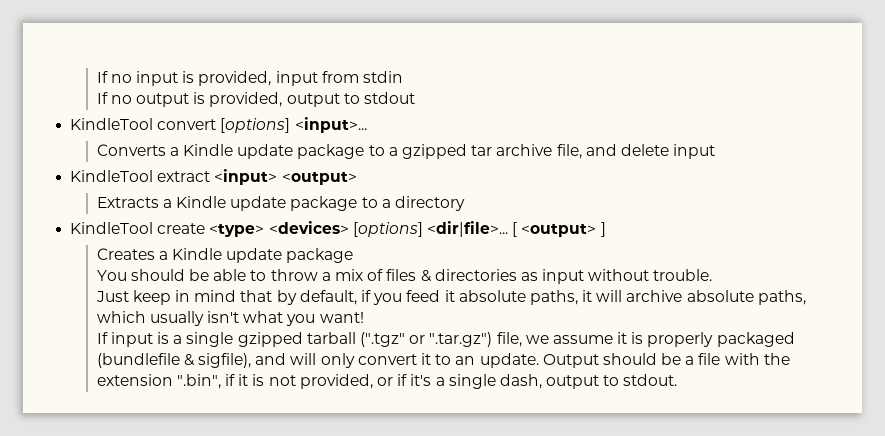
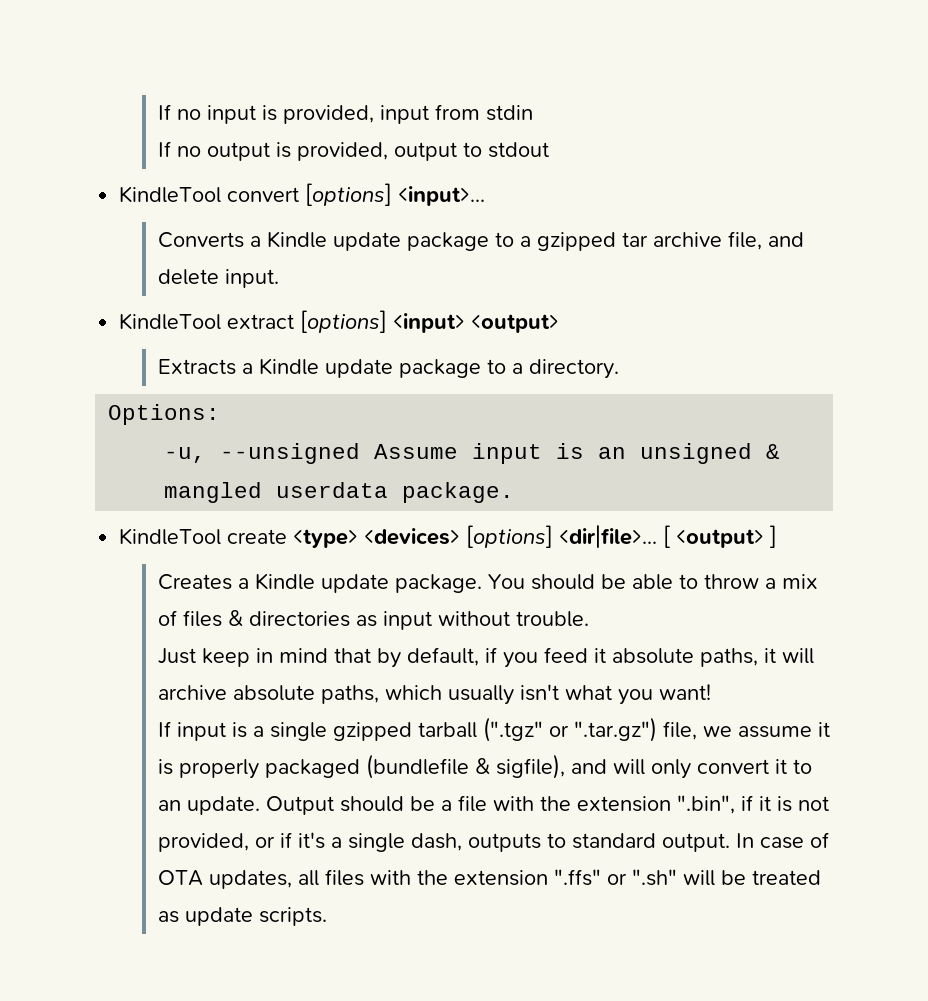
[673,144,716,159] input -> [224,269,279,288] input.
(211, 176) none -> [300,310,388,333] [options]
[394,196,465,211] directory -> [528,359,619,379] [108,404,221,425] [164,443,781,464] [164,482,515,503] directory. // Options: // -u, --unsigned Assume input is an unsigned & mangled userdata package.
[286,248,354,263] package // -> [394,574,482,593] package.
[546,374,678,389] output to stdout. -> [467,832,829,852] [157,869,821,889] [157,907,327,926] outputs to standard output. In case of OTA updates, all files with the extension ".ffs" or ".sh" will be treated as update scripts.

